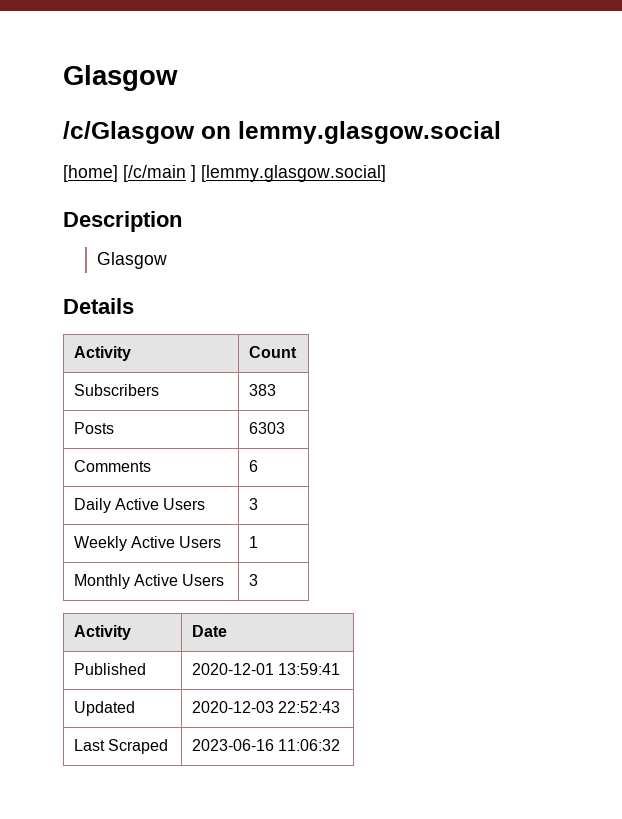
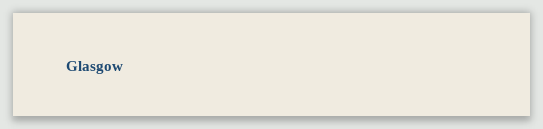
[63,65,178,91] [63,121,501,144] [63,165,386,182] [63,211,182,232] [96,252,167,269] [63,298,134,314] [73,346,131,361] [248,346,297,358] [73,384,159,396] [248,384,276,396] [73,422,114,434] [248,422,285,434] [73,460,151,472] [248,460,258,472] [73,498,206,513] [248,498,258,510] [73,536,222,551] [248,536,258,548] [73,574,225,589] [248,574,258,586] [73,625,131,640] [191,625,227,637] [73,663,146,675] [191,663,341,675] [73,701,135,716] [191,701,341,713] [73,739,169,754] [191,739,341,751] Glasgow // /c/Glasgow on lemmy.glasgow.social // [home] [/c/main ] [lemmy.glasgow.social] // Description // Glasgow // Details // Activity | Count // Subscribers | 383 // Posts | 6303 // Comments | 6 // Daily Active Users | 3 // Weekly Active Users | 1 // Monthly Active Users | 3 // Activity | Date // Published | 2020-12-01 13:59:41 // Updated | 2020-12-03 22:52:43 // Last Scraped | 2023-06-16 11:06:32 -> [66,61,123,74] Glasgow

